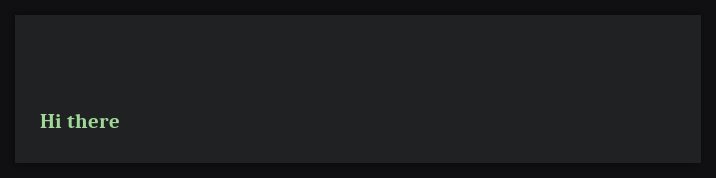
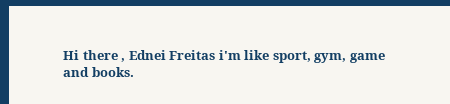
(120, 120) none -> [121,50,385,63] [63,67,134,77] , Ednei Freitas i'm like sport, gym, game and books.

